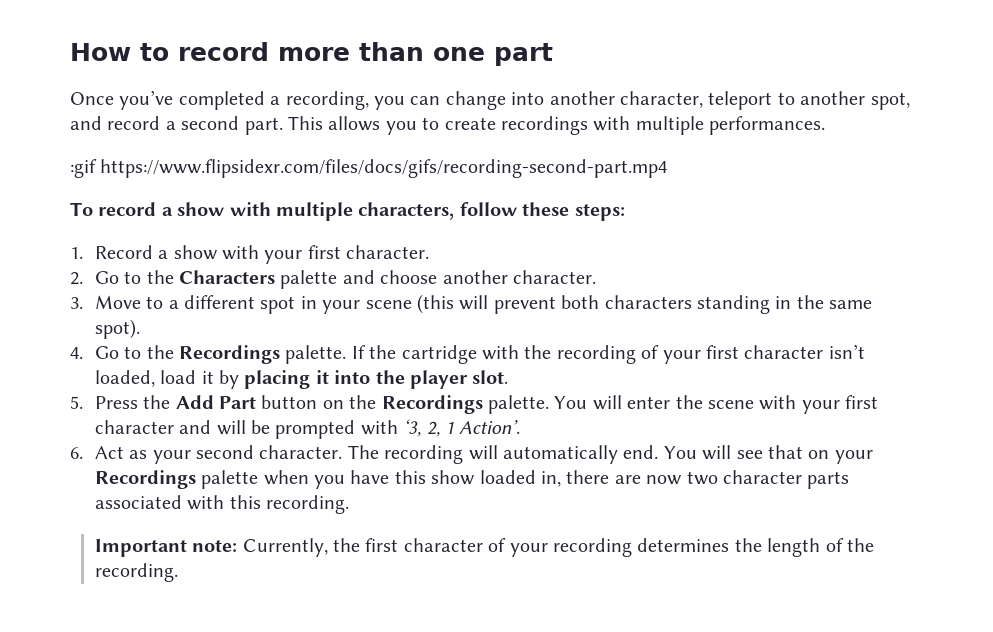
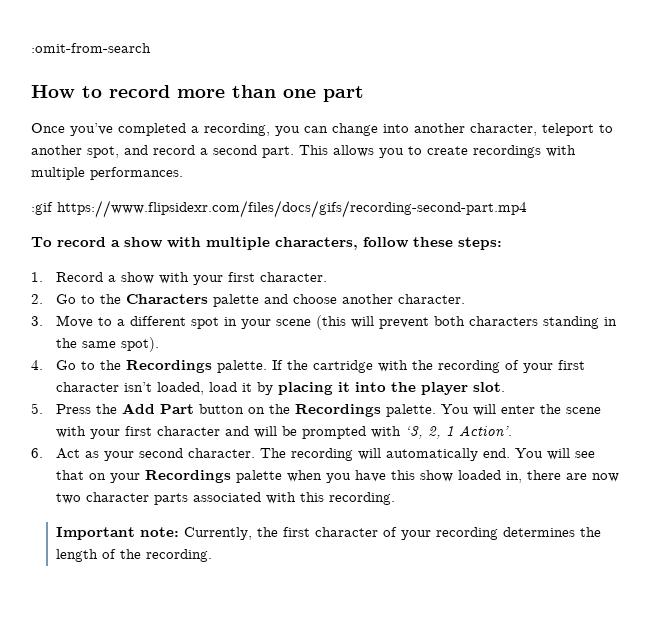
(70, 52) none -> [31,43,151,53] :omit-from-search //

